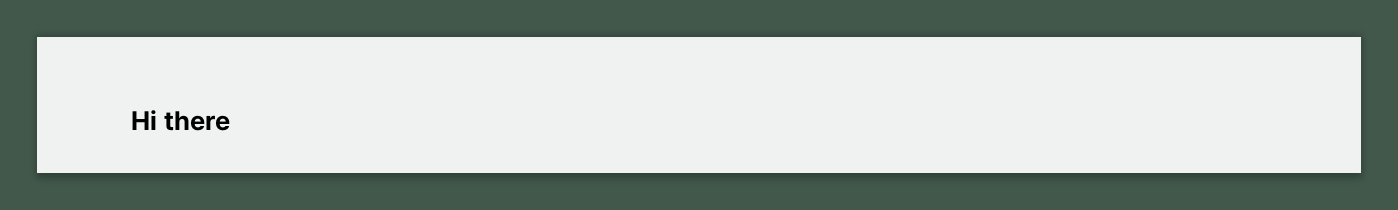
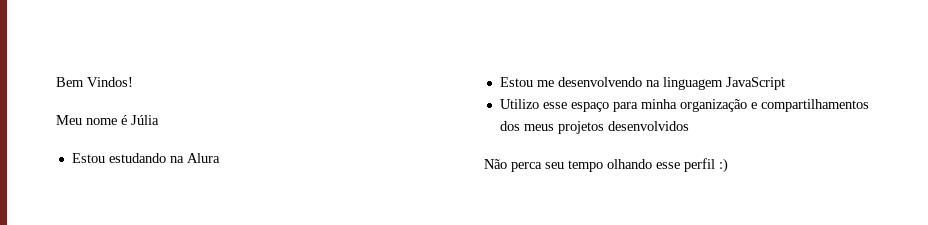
[131,110,231,131] Hi there -> [56,77,133,87] [56,115,159,125] [71,153,220,163] [499,77,785,90] [499,99,869,112] [499,121,689,134] [484,158,728,173] Bem Vindos! // Meu nome é Júlia // Estou estudando na Alura // Estou me desenvolvendo na linguagem JavaScript // Utilizo esse espaço para minha organização e compartilhamentos dos meus projetos desenvolvidos // Não perca seu tempo olhando esse perfil :)

